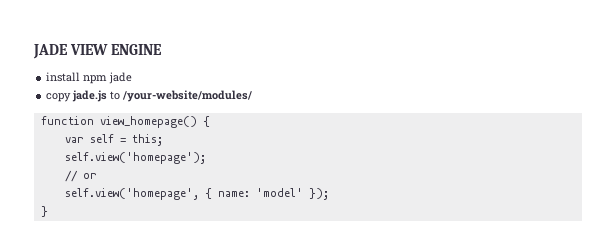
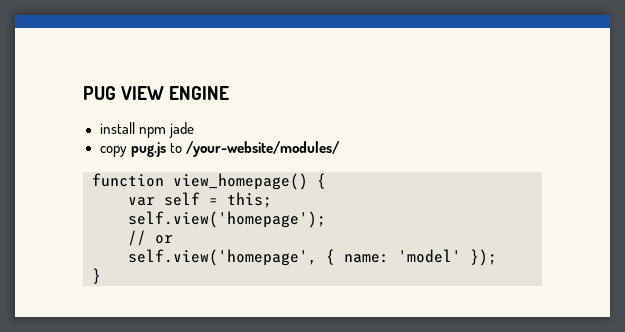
[33,44,68,59] JADE -> [83,86,116,100] PUG
[72,90,108,102] jade.js -> [130,142,166,157] pug.js

